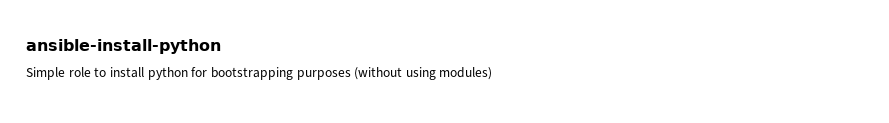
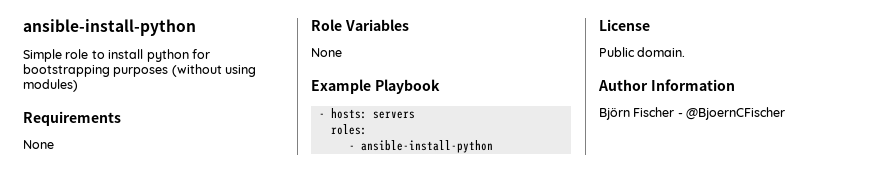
(493, 73) none -> [23,111,121,126] [23,140,54,149] [311,19,409,31] [311,48,342,57] [311,79,440,94] [318,108,415,119] [330,124,367,135] [348,140,493,153] [599,19,650,31] [599,47,686,57] [598,79,735,91] [599,107,786,120] // Requirements // None // Role Variables // None // Example Playbook // - hosts: servers // roles: // - ansible-install-python // License // Public domain. // Author Information // Björn Fischer - @BjoernCFischer

